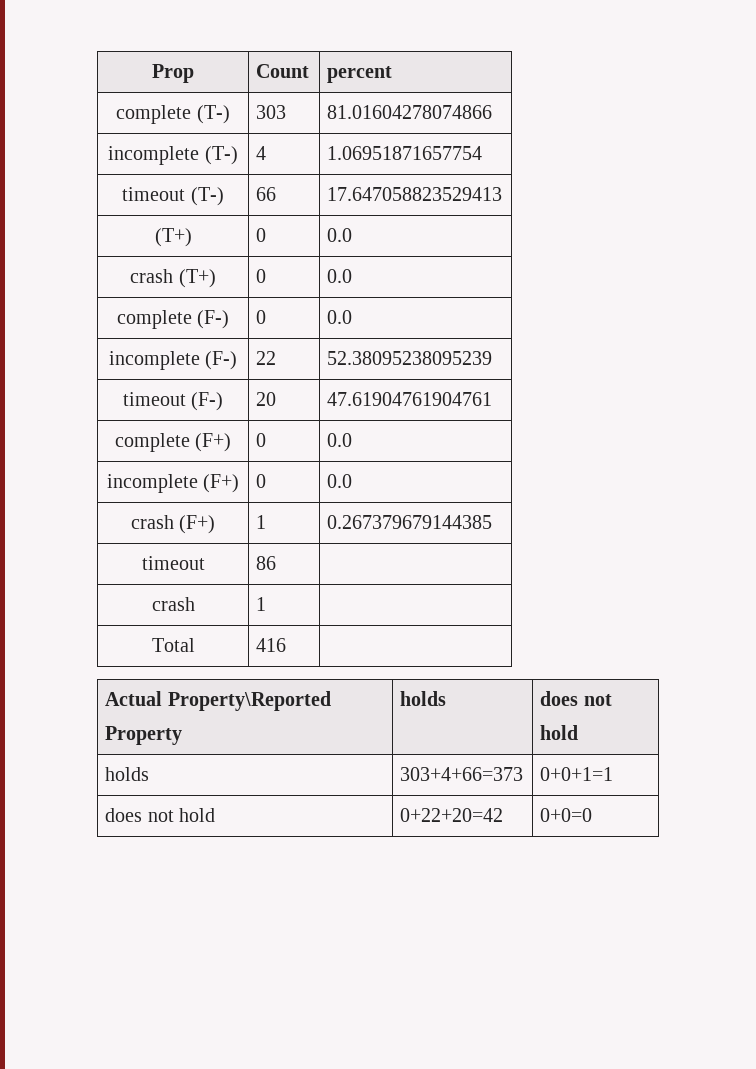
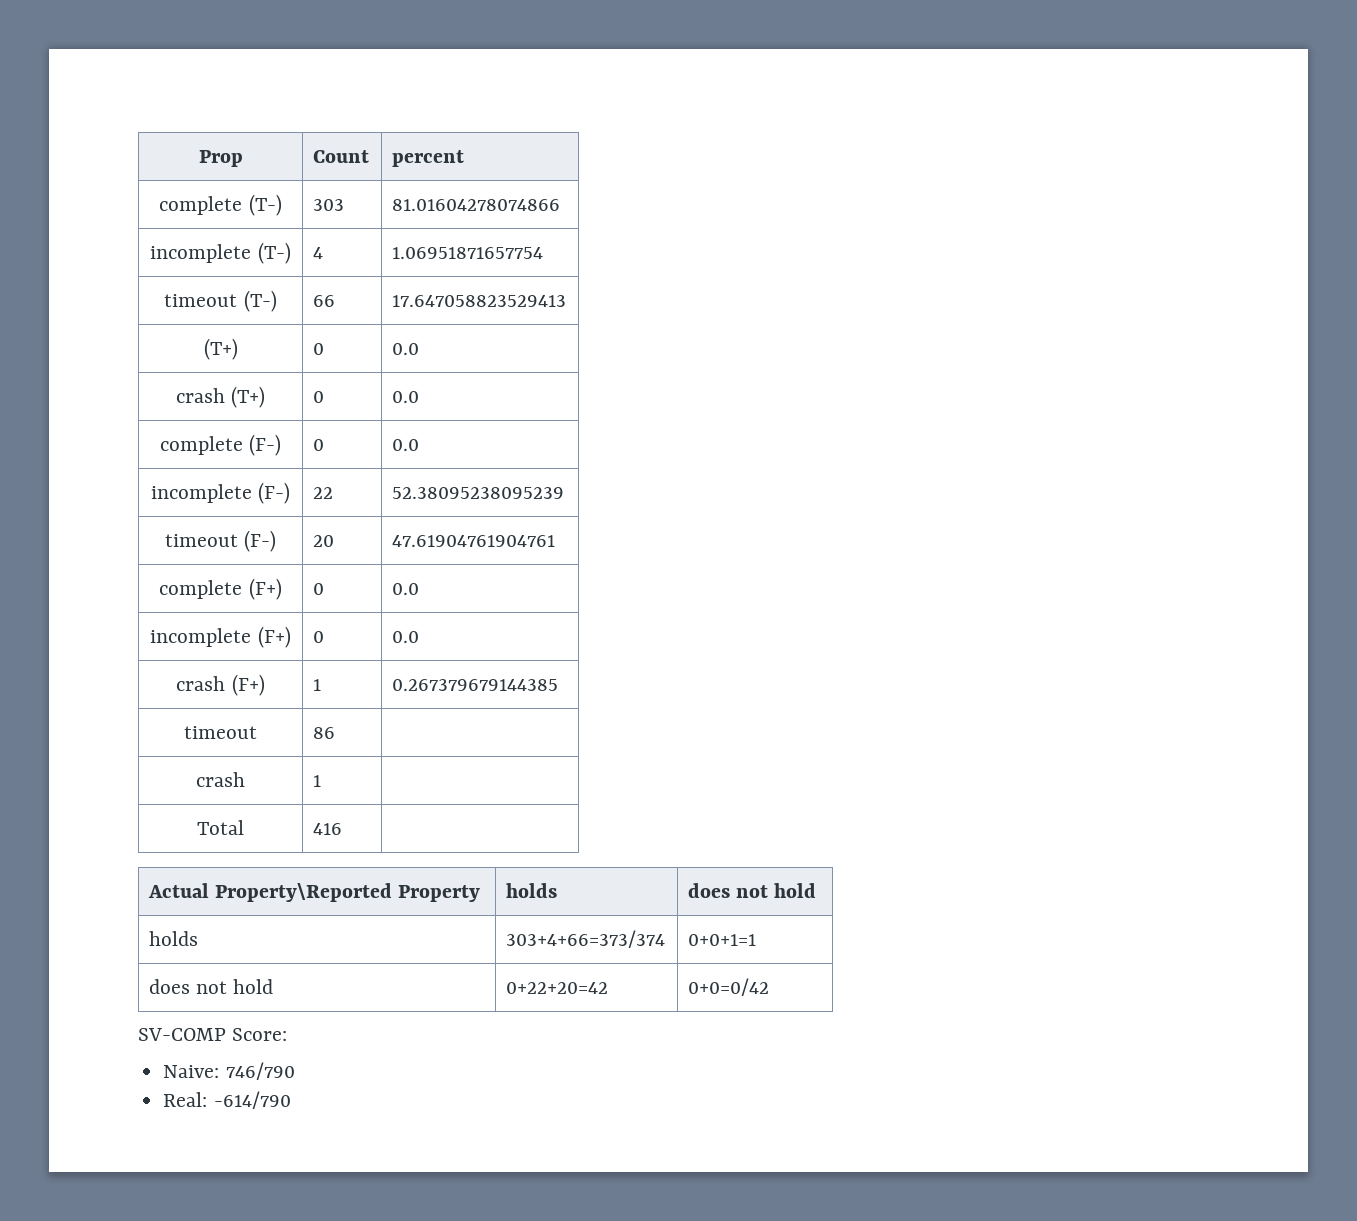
[400,767,524,781] 303+4+66=373 -> [505,930,665,948] 303+4+66=373/374
[540,808,593,822] 0+0=0 -> [687,978,769,996] [138,1028,288,1041] [163,1062,295,1080] [163,1091,291,1109] 0+0=0/42 // SV-COMP Score: // Naive: 746/790 // Real: -614/790

